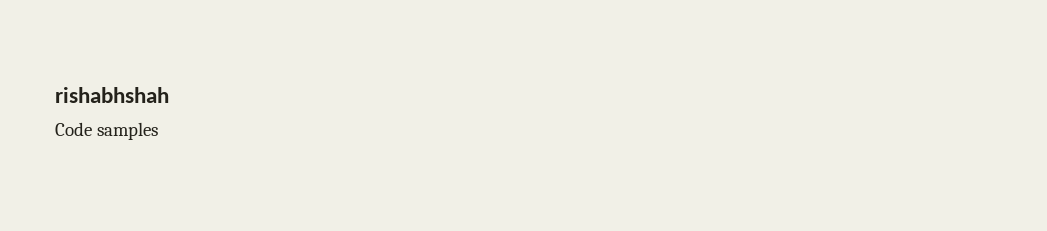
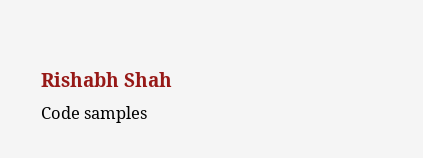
[55,87,169,103] rishabhshah -> [41,72,173,87] Rishabh Shah

